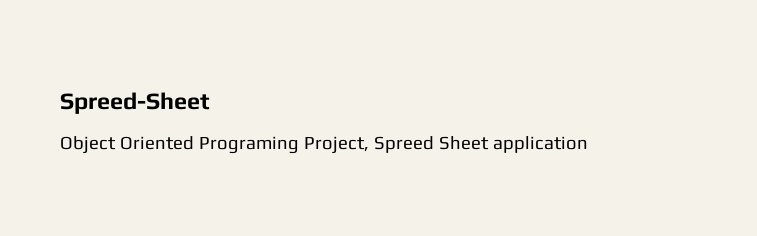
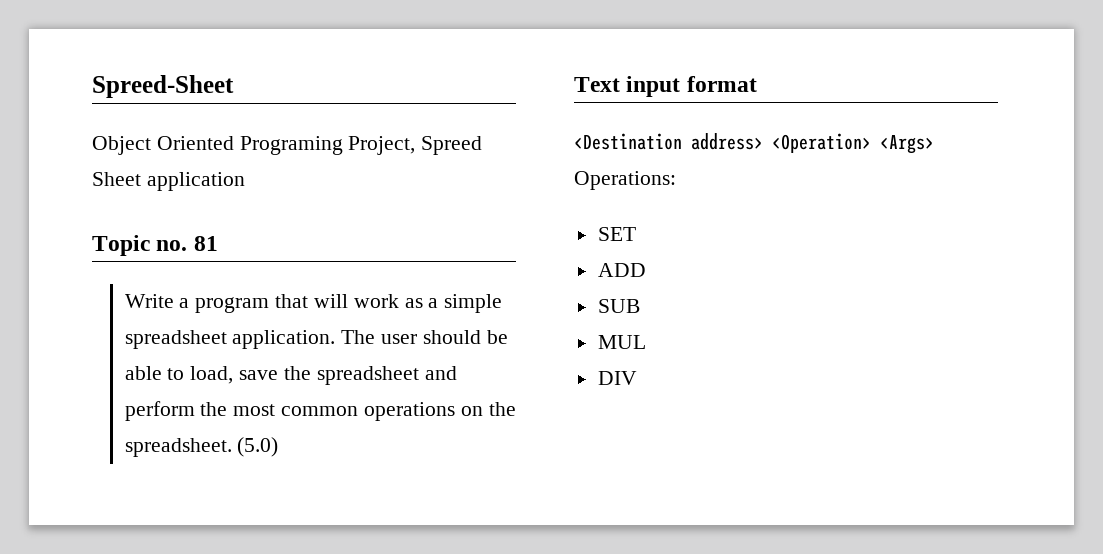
(588, 144) none -> [92,235,218,256] [124,294,503,313] [124,330,508,349] [124,366,457,385] [124,401,516,421] [124,437,279,457] [574,76,757,97] [574,133,934,154] [574,171,676,190] [597,227,636,241] [597,263,646,277] [597,299,640,313] [597,335,646,349] [597,371,637,385] // Topic no. 81 // Write a program that will work as a simple spreadsheet application. The user should be able to load, save the spreadsheet and perform the most common operations on the spreadsheet. (5.0) // Text input format // <Destination address> <Operation> <Args> Operations: // SET // ADD // SUB // MUL // DIV

